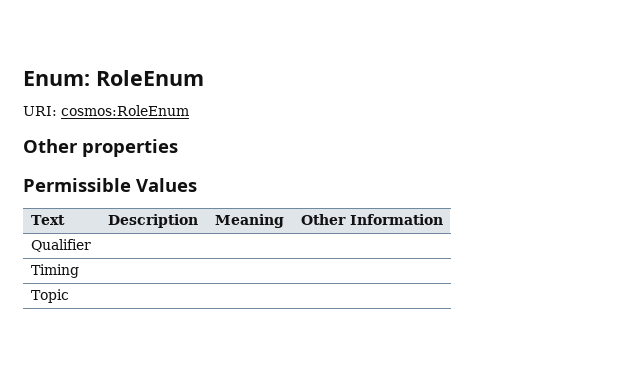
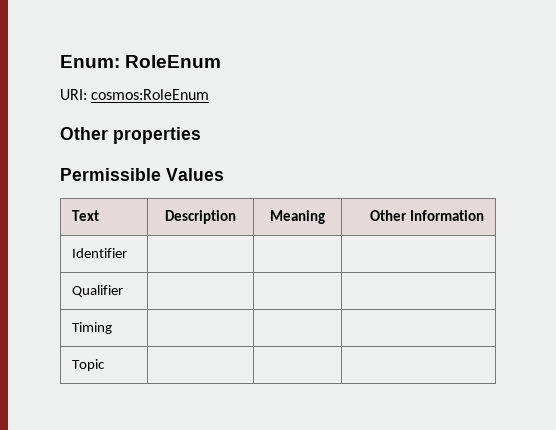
(444, 219) none -> [72,248,128,258] // Identifier | | |

